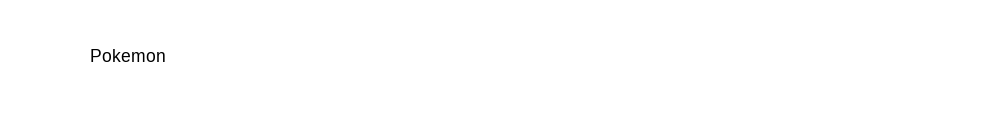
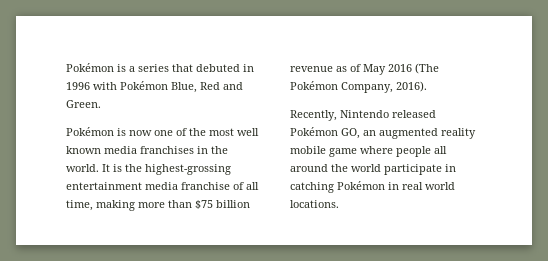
[90,49,166,62] Pokemon -> [66,63,254,72] [66,81,243,93] [66,100,101,108] [66,127,259,136] [66,146,228,154] [66,164,231,175] [66,182,259,190] [66,200,250,211] [290,63,439,75] [290,81,427,93] [290,110,436,121] [290,127,476,139] [290,146,447,157] [290,164,456,175] [290,181,455,193] [290,200,339,208] Pokémon is a series that debuted in 1996 with Pokémon Blue, Red and Green. // Pokémon is now one of the most well known media franchises in the world. It is the highest-grossing entertainment media franchise of all time, making more than $75 billion revenue as of May 2016 (The Pokémon Company, 2016). // Recently, Nintendo released Pokémon GO, an augmented reality mobile game where people all around the world participate in catching Pokémon in real world locations.

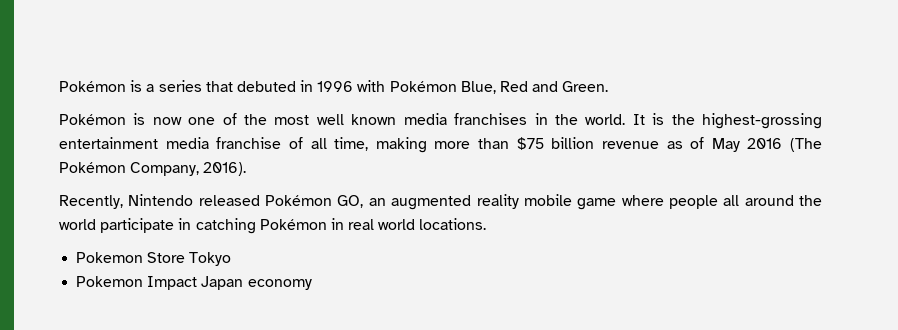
(339, 204) none -> [76,252,232,266] [76,276,312,290] // Pokemon Store Tokyo // Pokemon Impact Japan economy

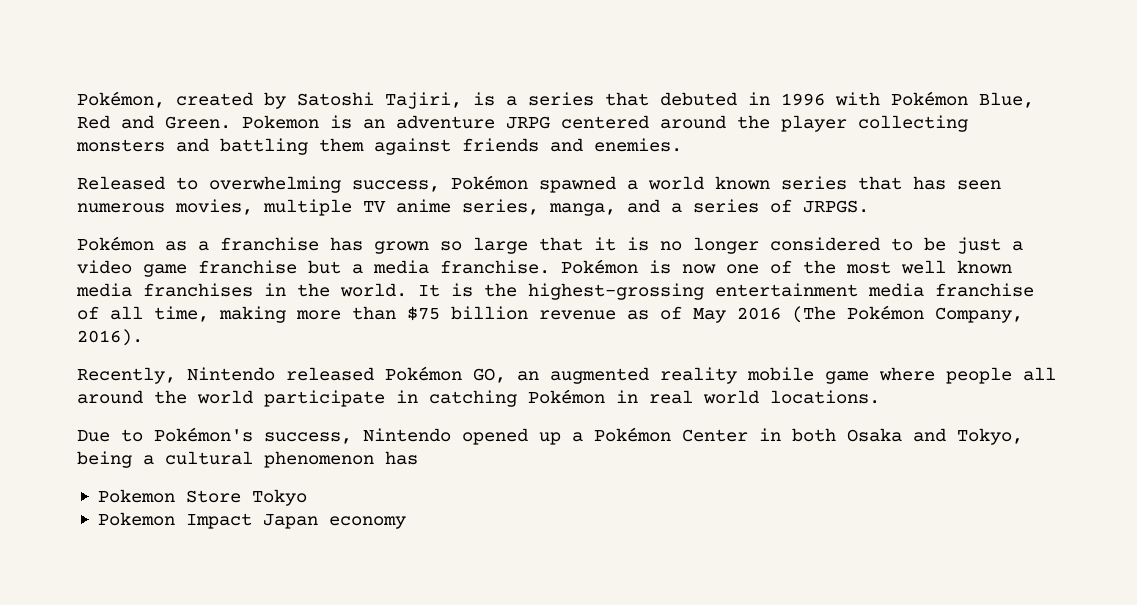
[59,81,126,92] Pokémon -> [77,91,462,109] Pokémon, created by Satoshi Tajiri,
(609, 86) // -> [242,115,968,132] [76,138,682,155] [77,175,1001,193] [77,199,869,216] [77,236,1023,254] [77,260,550,277] Pokemon is an adventure JRPG centered around the player collecting monsters and battling them against friends and enemies. // Released to overwhelming success, Pokémon spawned a world known series that has seen numerous movies, multiple TV anime series, manga, and a series of JRPGS. // Pokémon as a franchise has grown so large that it is no longer considered to be just a video game franchise but a media franchise.
(487, 224) none -> [77,427,1023,445] [77,451,418,468] // Due to Pokémon's success, Nintendo opened up a Pokémon Center in both Osaka and Tokyo, being a cultural phenomenon has

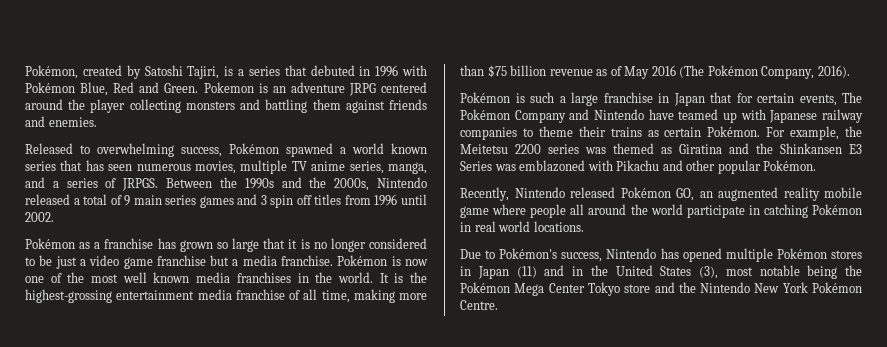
(869, 206) none -> [166,177,427,191] [25,194,427,208] [25,212,54,222] Between the 1990s and the 2000s, Nintendo released a total of 9 main series games and 3 spin off titles from 1996 until 2002.
(143, 337) none -> [460,92,862,106] [460,109,863,123] [460,126,862,140] [460,143,862,154] [460,160,817,174] // Pokémon is such a large franchise in Japan that for certain events, The Pokémon Company and Nintendo have teamed up with Japanese railway companies to theme their trains as certain Pokémon. For example, the Meitetsu 2200 series was themed as Giratina and the Shinkansen E3 Series was emblazoned with Pikachu and other popular Pokémon.
[462,427,1023,445] [77,451,418,468] [97,489,307,506] [97,512,406,529] opened up a Pokémon Center in both Osaka and Tokyo, being a cultural phenomenon has // Pokemon Store Tokyo // Pokemon Impact Japan economy -> [660,248,862,262] [460,265,862,279] [460,282,862,296] [460,300,498,310] has opened multiple Pokémon stores in Japan (11) and in the United States (3), most notable being the Pokémon Mega Center Tokyo store and the Nintendo New York Pokémon Centre.

